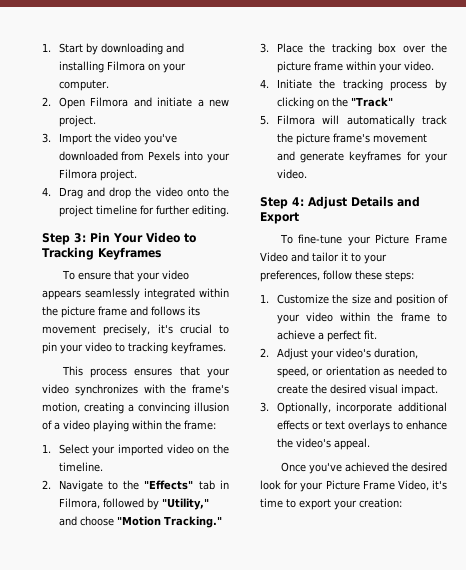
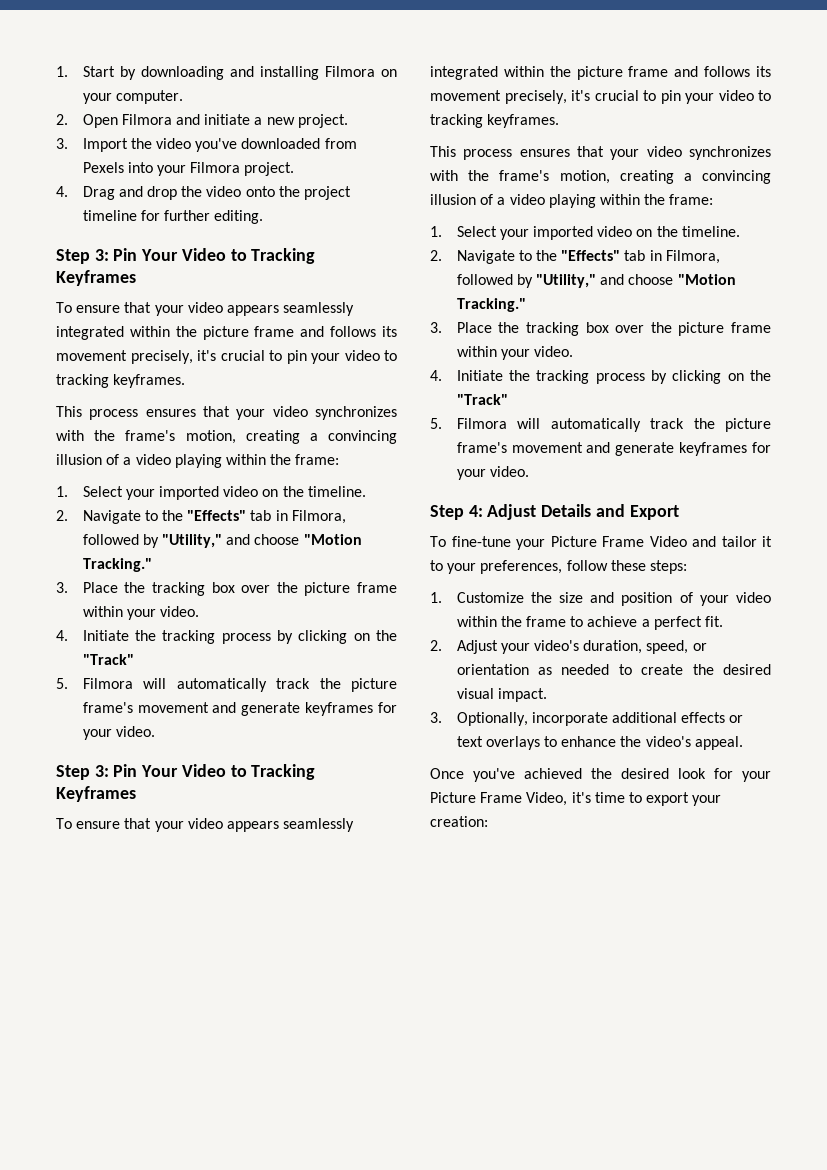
(307, 174) none -> [56,764,316,780] [56,786,136,802] [56,818,355,832] [430,66,771,80] [430,90,771,104] [430,114,560,128] [430,146,771,160] [430,170,771,184] [430,194,714,208] [430,226,740,240] [430,250,720,264] [456,274,736,288] [456,298,526,312] [430,322,771,336] [456,346,574,360] [430,370,771,384] [456,394,508,405] [430,418,771,432] [456,442,771,456] [456,466,529,480] // Step 3: Pin Your Video to Tracking Keyframes // To ensure that your video appears seamlessly integrated within the picture frame and follows its movement precisely, it's crucial to pin your video to tracking keyframes. // This process ensures that your video synchronizes with the frame's motion, creating a convincing illusion of a video playing within the frame: // 1. Select your imported video on the timeline. // 2. Navigate to the "Effects" tab in Filmora, followed by "Utility," and choose "Motion Tracking." // 3. Place the tracking box over the picture frame within your video. // 4. Initiate the tracking process by clicking on the "Track" // 5. Filmora will automatically track the picture frame's movement and generate keyframes for your video.

